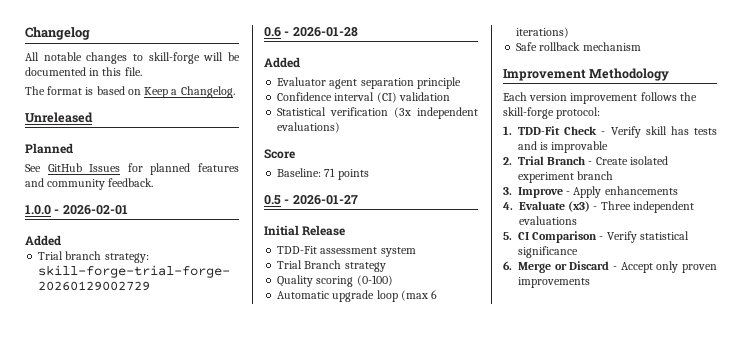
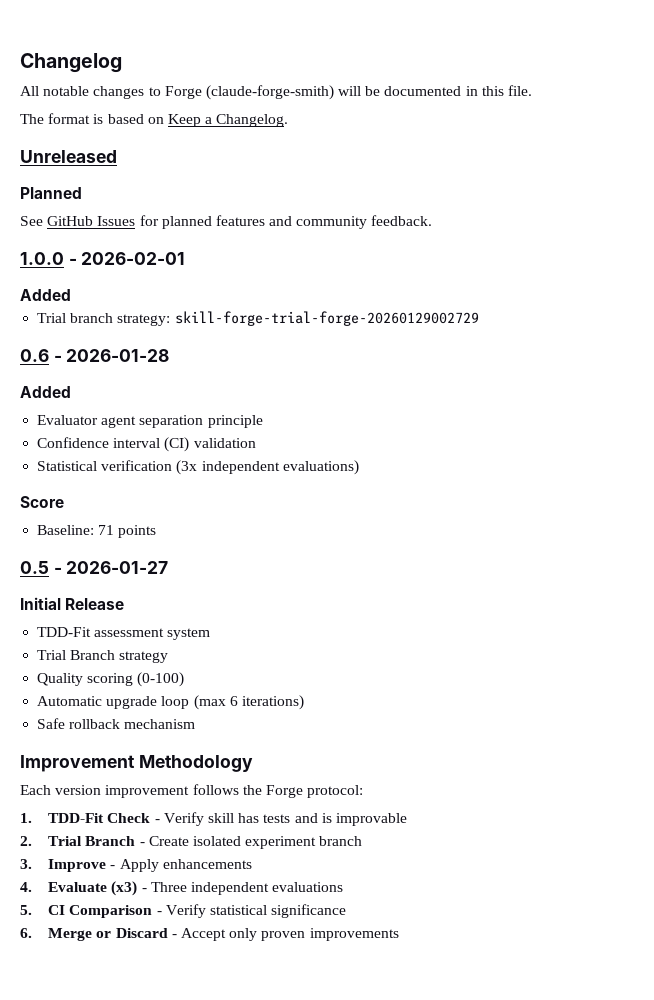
[148,52,200,64] skill-forge -> [164,85,334,100] Forge (claude-forge-smith)
[503,107,554,119] skill-forge -> [265,785,303,798] Forge

